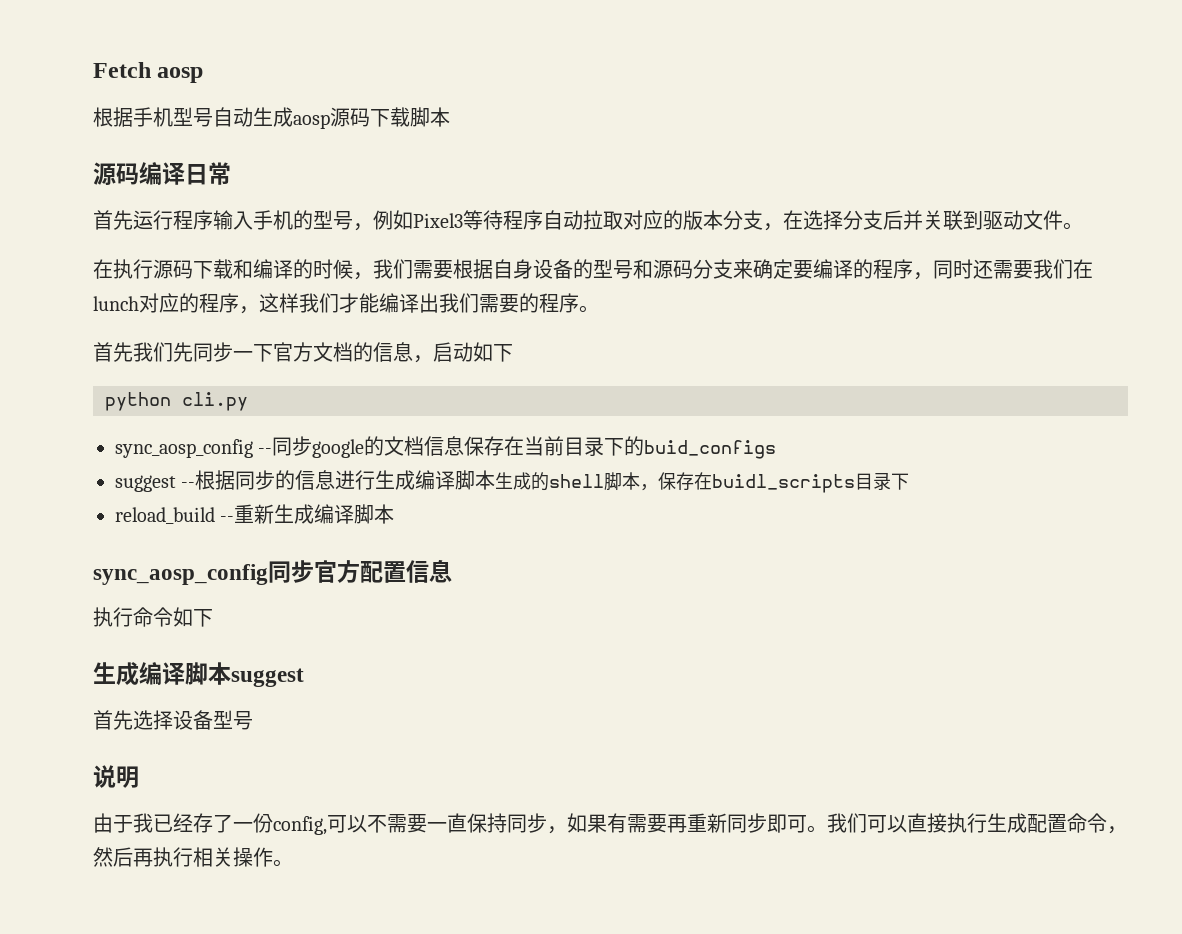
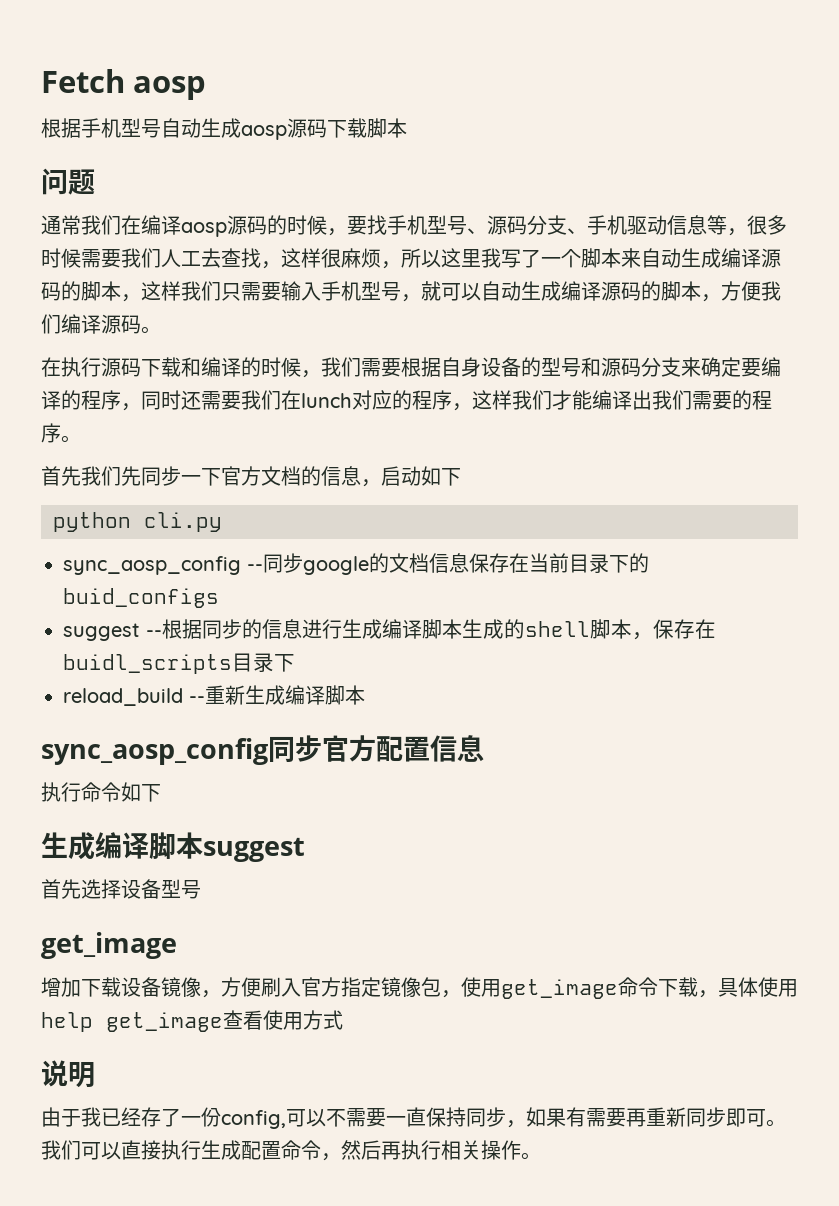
[93,162,231,186] [93,210,1063,231] 源码编译日常 // 首先运行程序输入手机的型号，例如Pixel3等待程序自动拉取对应的版本分支，在选择分支后并关联到驱动文件 -> [41,168,95,195] [41,215,787,237] [41,248,781,269] [41,281,781,302] [41,314,141,334] 问题 // 通常我们在编译aosp源码的时候，要找手机型号、源码分支、手机驱动信息等，很多时候需要我们人工去查找，这样很麻烦，所以这里我写了一个脚本来自动生成编译源码的脚本，这样我们只需要输入手机型号，就可以自动生成编译源码的脚本，方便我们编译源码
(253, 720) none -> [41,932,177,959] [41,977,798,999] [41,1010,343,1032] // get_image // 增加下载设备镜像，方便刷入官方指定镜像包，使用get_image命令下载，具体使用help get_image查看使用方式

